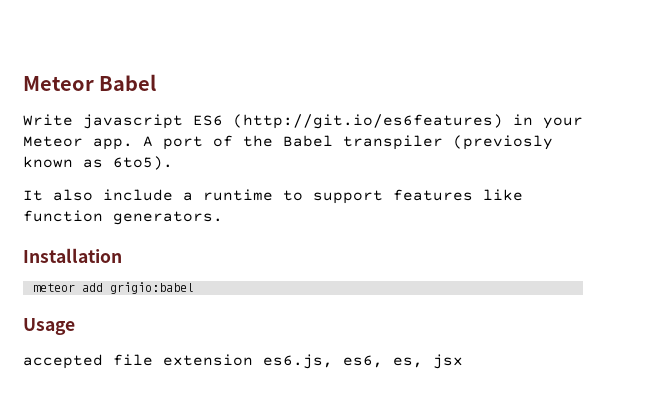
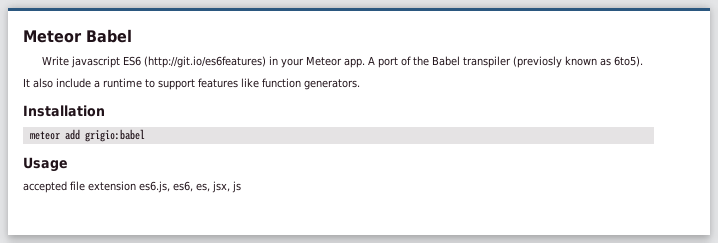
[433,354,463,369] jsx -> [212,181,241,193] jsx, js

